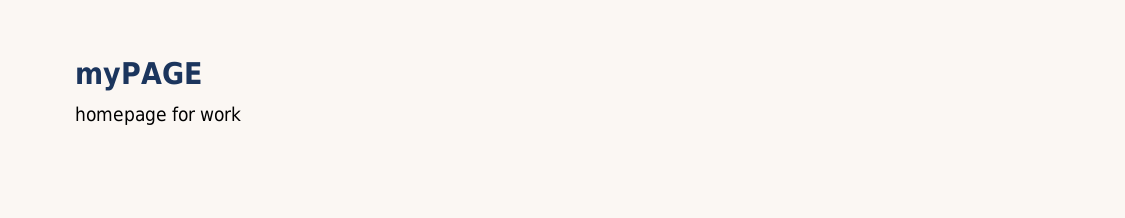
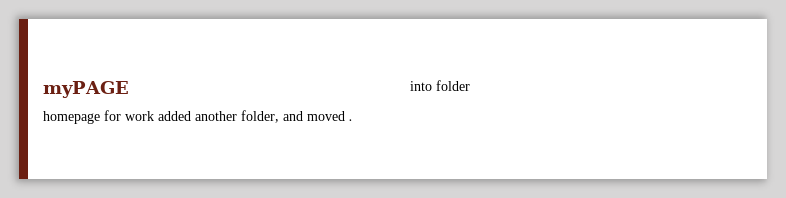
(242, 114) none -> [158,110,353,123] [410,80,470,91] added another folder, and moved . into folder

